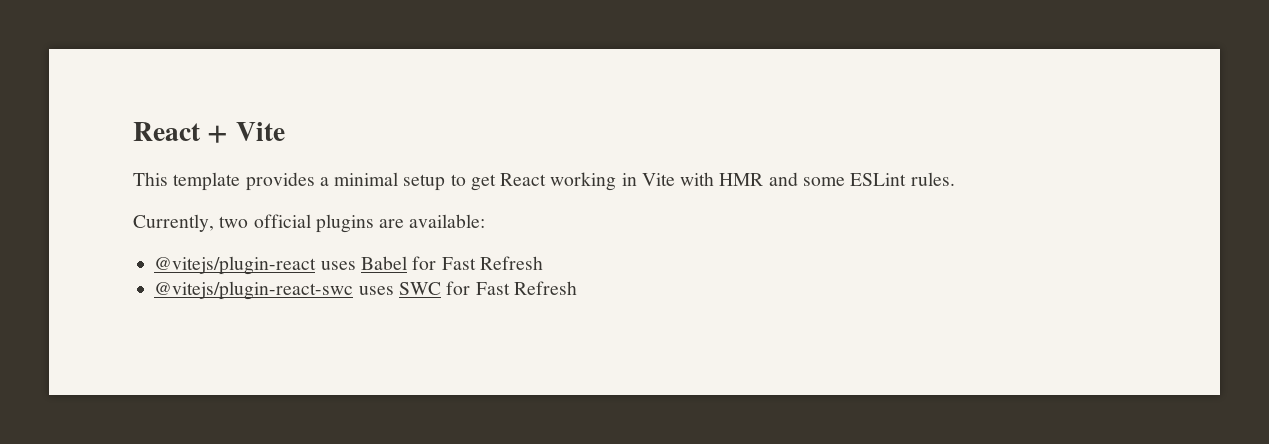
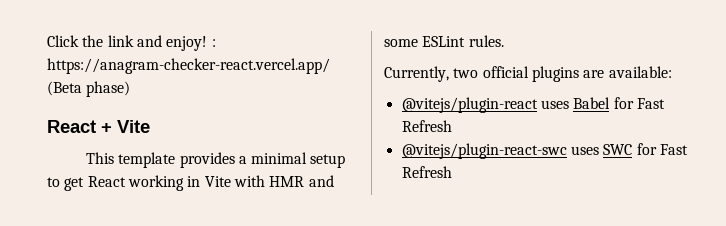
(133, 131) none -> [47,35,216,51] [47,58,330,74] [47,81,131,97] Click the link and enjoy! : https://anagram-checker-react.vercel.app/ (Beta phase) //

